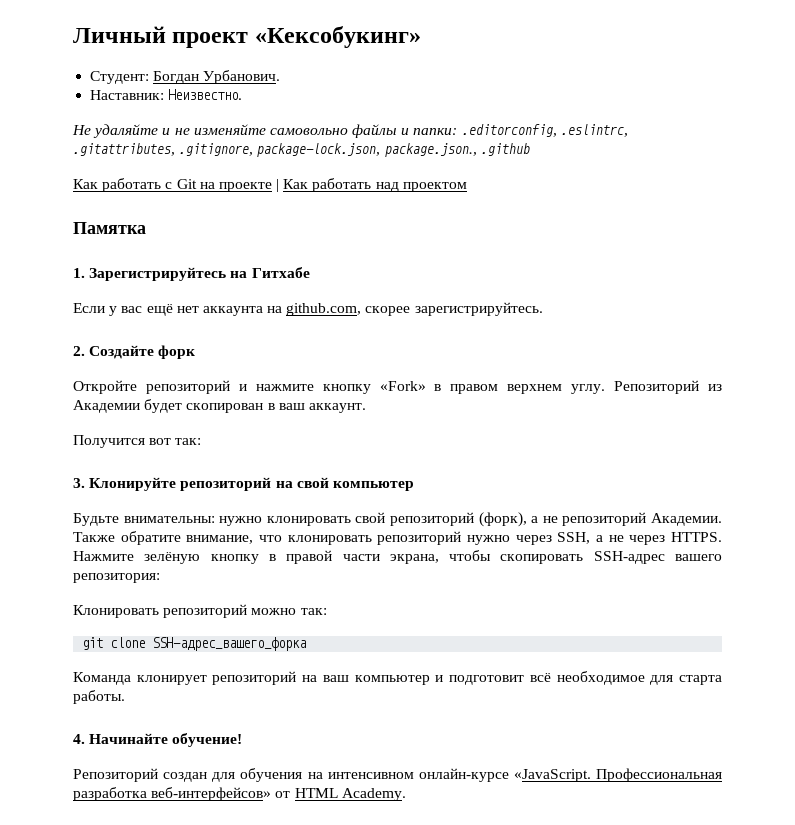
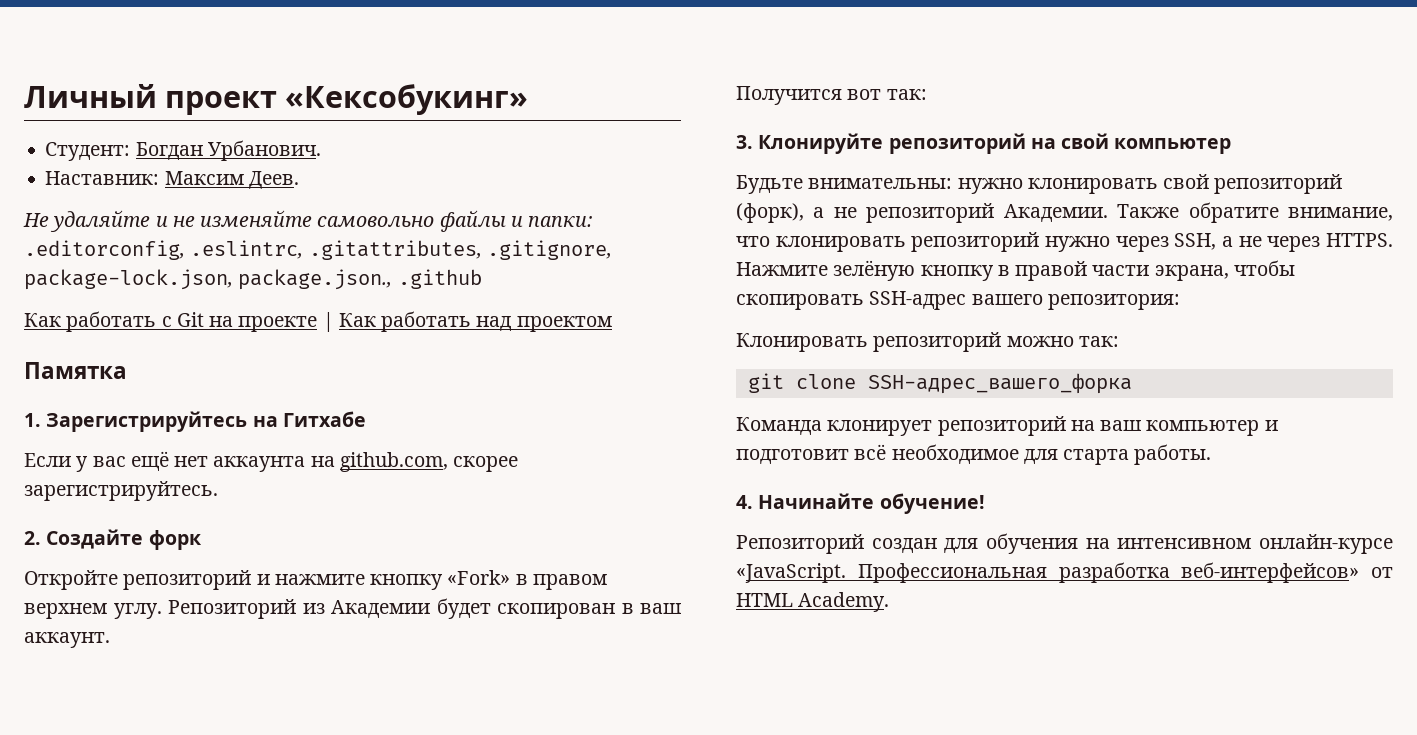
[168,89,243,100] Неизвестно. -> [164,171,299,189] Максим Деев.

